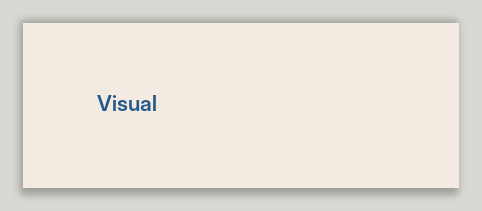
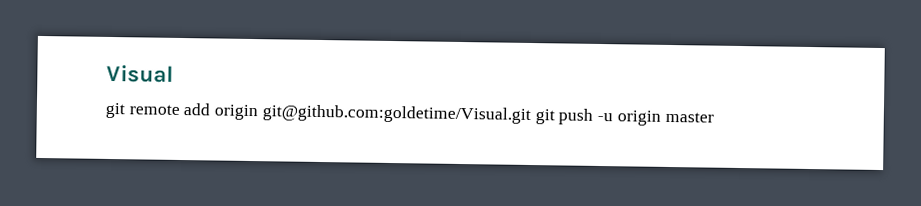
(157, 103) none -> [105,102,714,126] // git remote add origin git@github.com:goldetime/Visual.git git push -u origin master

